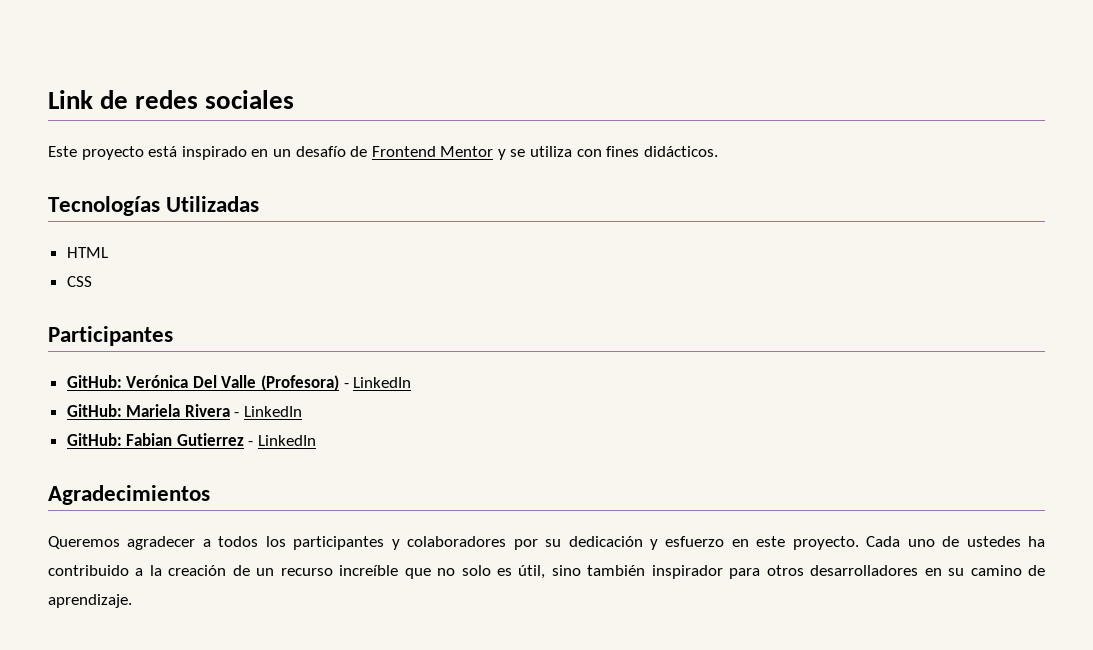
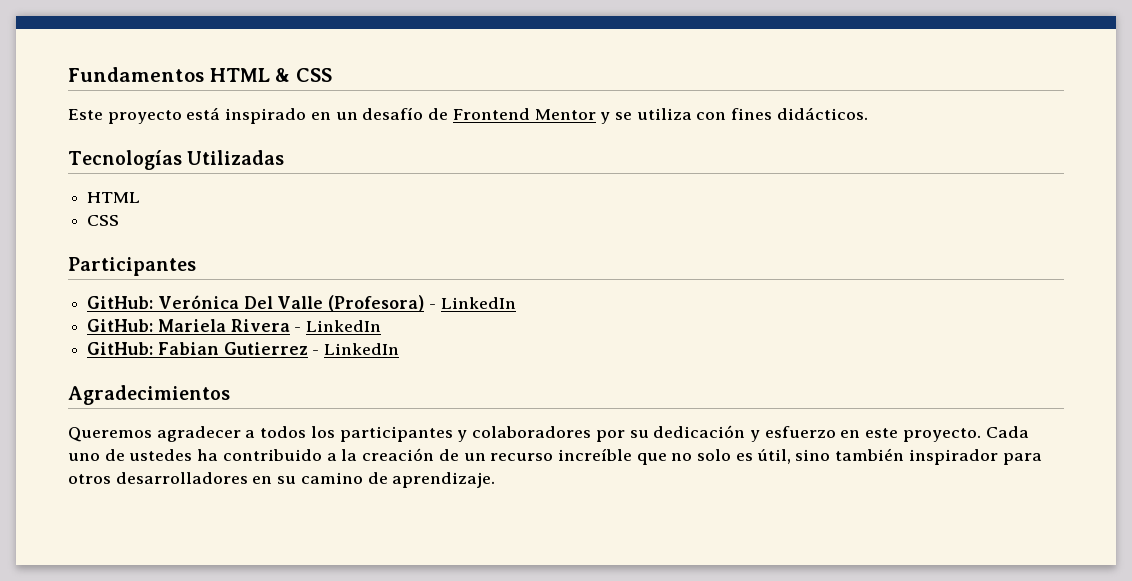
[48,90,295,109] Link de redes sociales -> [68,67,332,82] Fundamentos HTML & CSS

